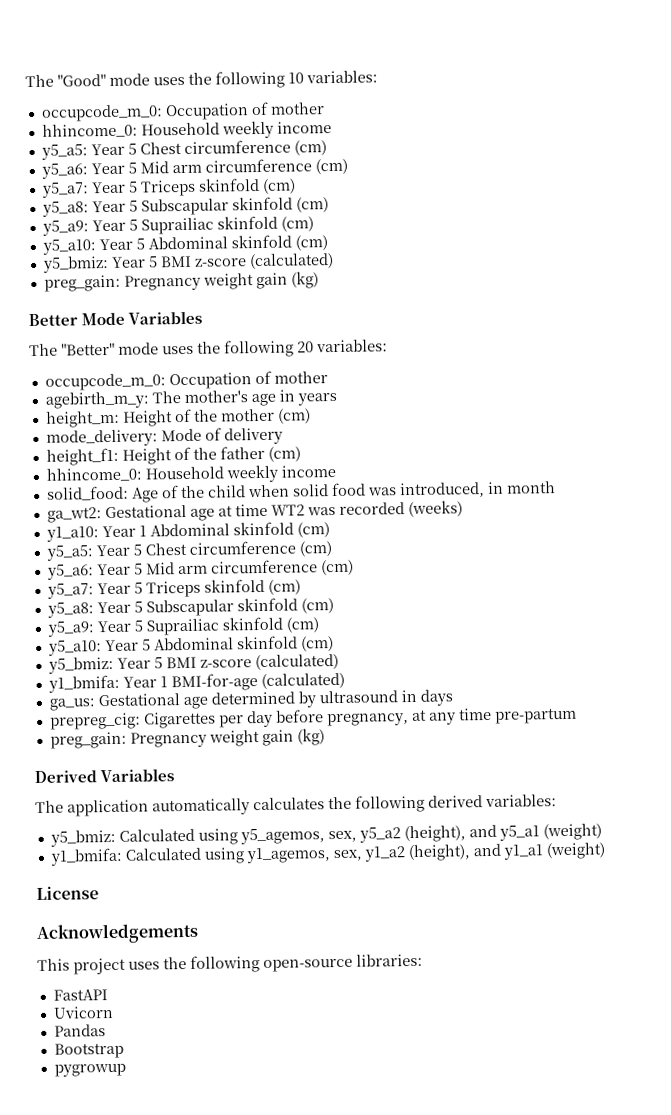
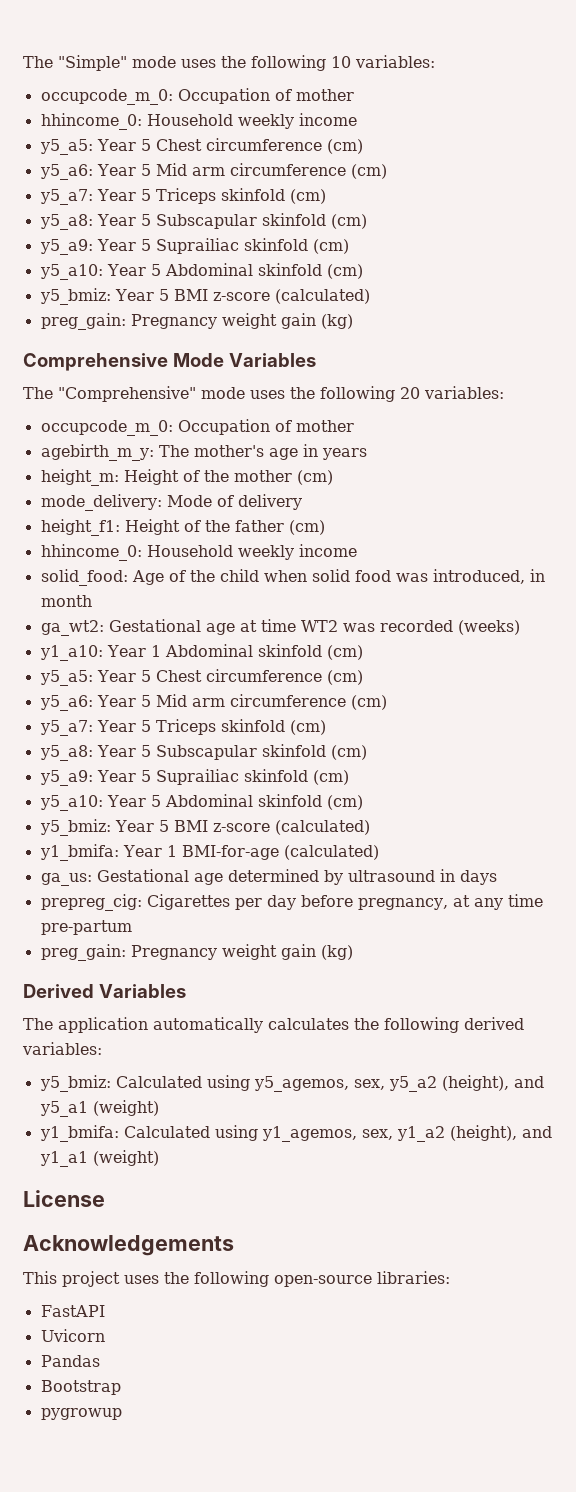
[25,74,106,88] The "Good" -> [23,55,127,71] The "Simple"
[28,313,78,327] Better -> [23,353,168,371] Comprehensive
[61,342,115,356] "Better" -> [58,386,196,402] "Comprehensive"

